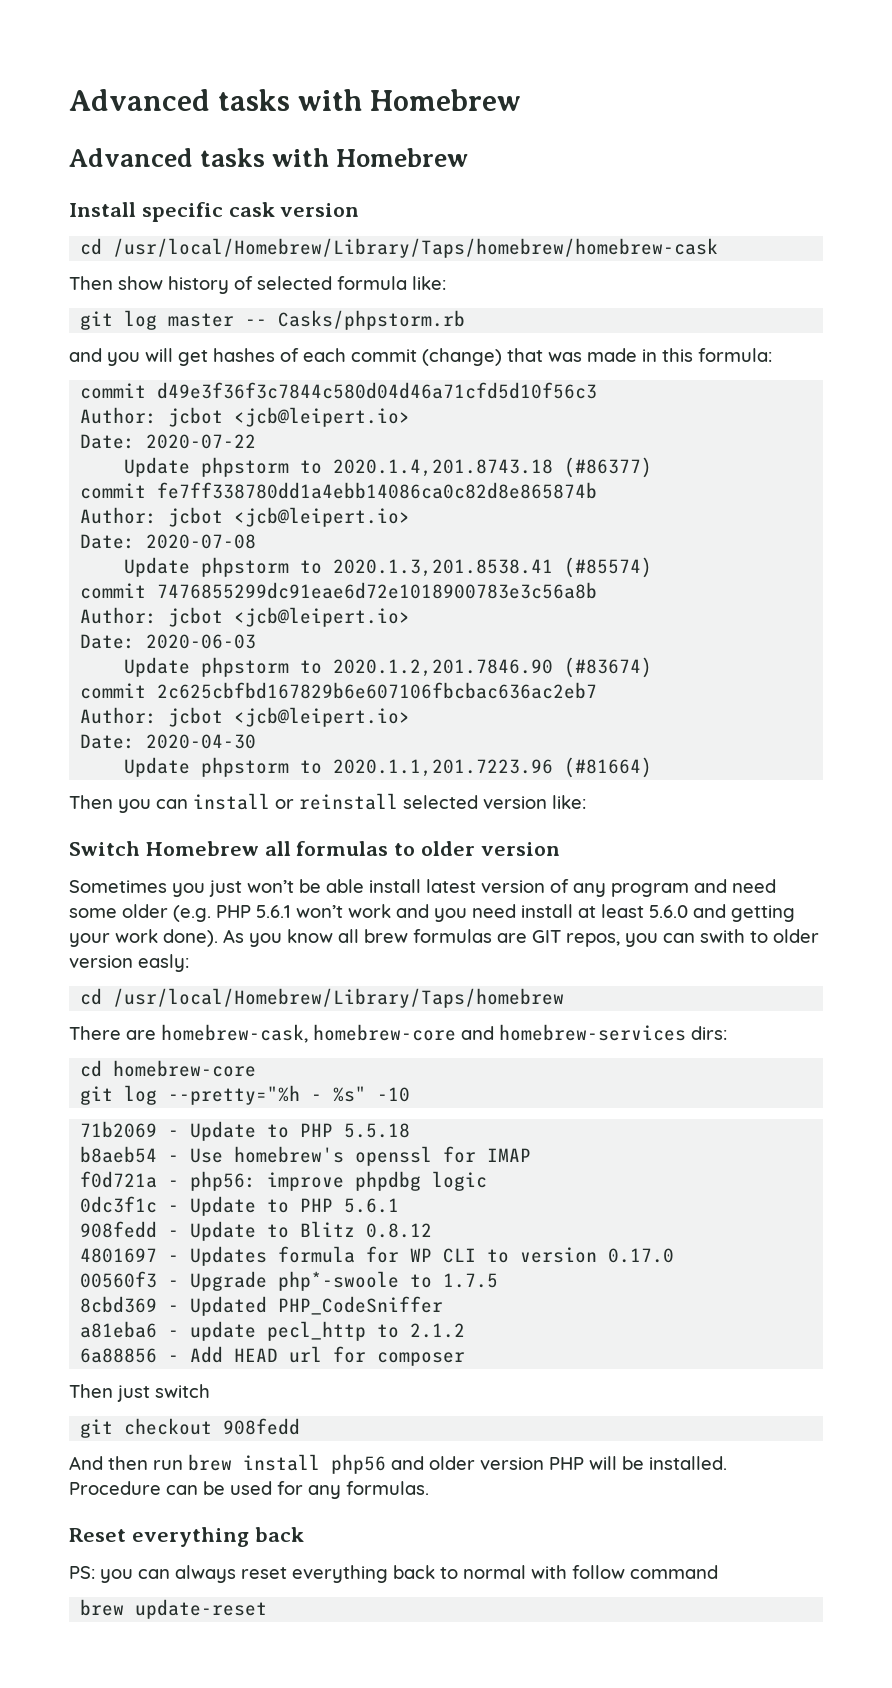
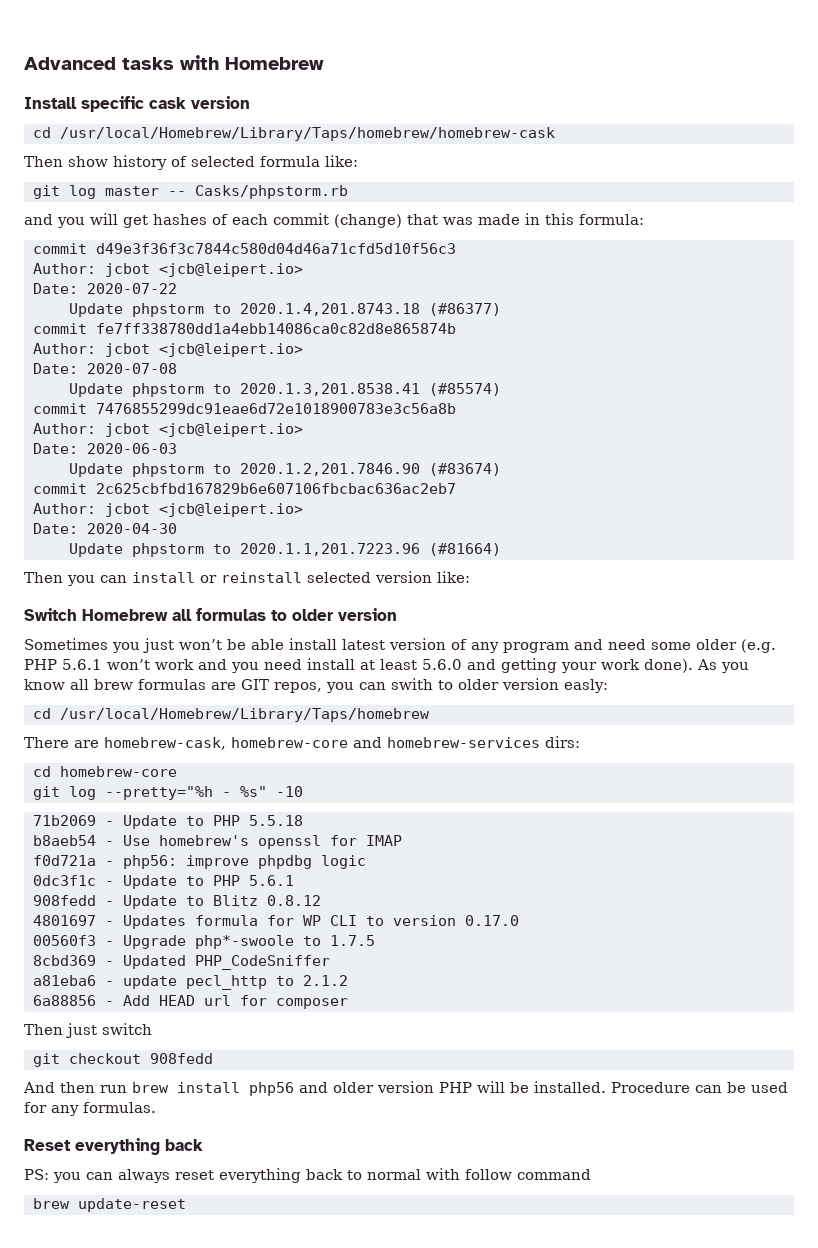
[69,89,522,111] [69,148,469,167] Advanced tasks with Homebrew // Advanced tasks with Homebrew -> [24,55,324,70] Advanced tasks with Homebrew

